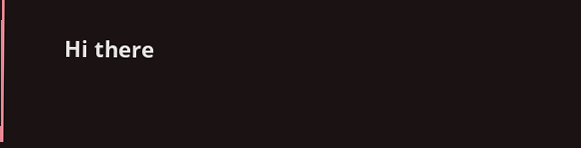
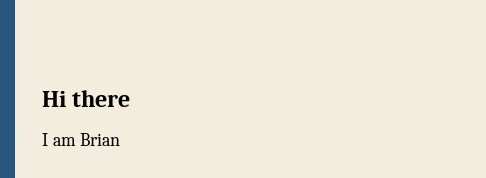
(155, 49) none -> [42,133,121,146] // I am Brian

